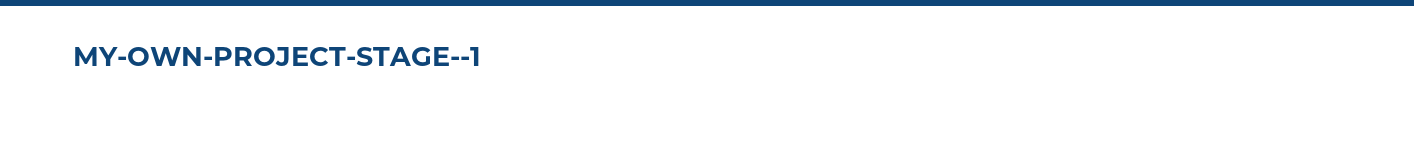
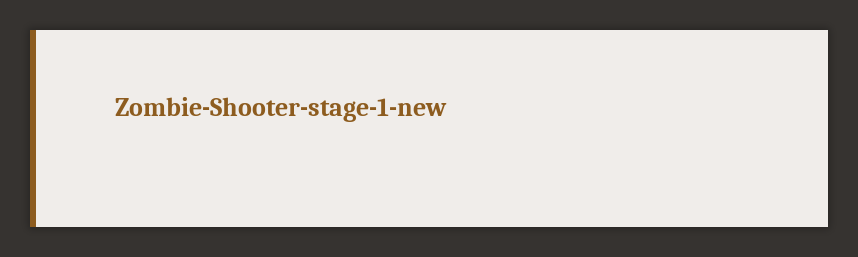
[73,47,481,66] MY-OWN-PROJECT-STAGE--1 -> [115,97,447,122] Zombie-Shooter-stage-1-new

